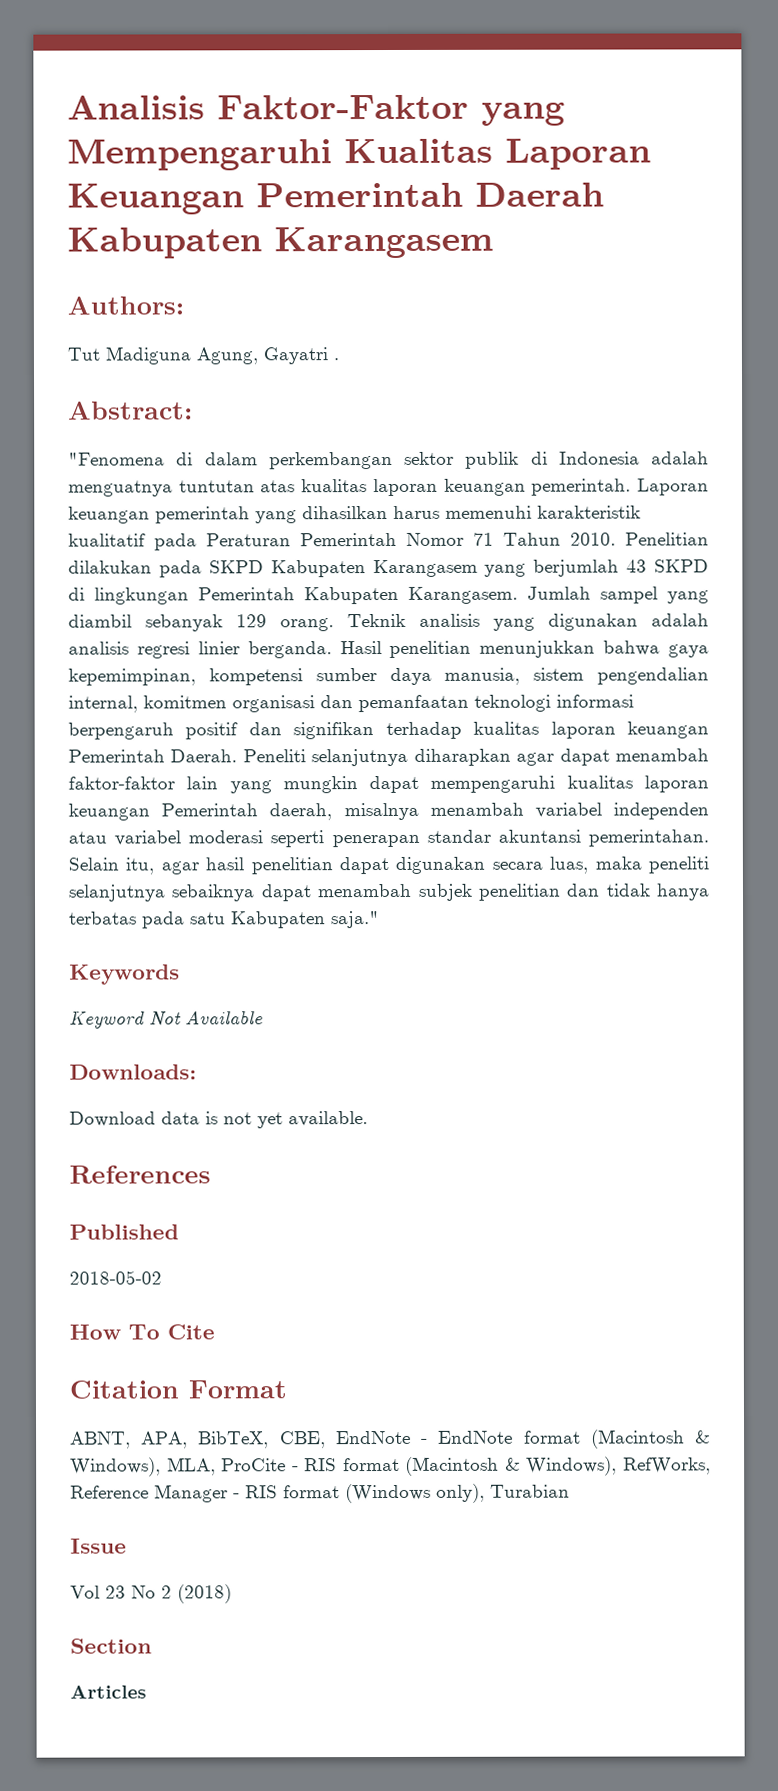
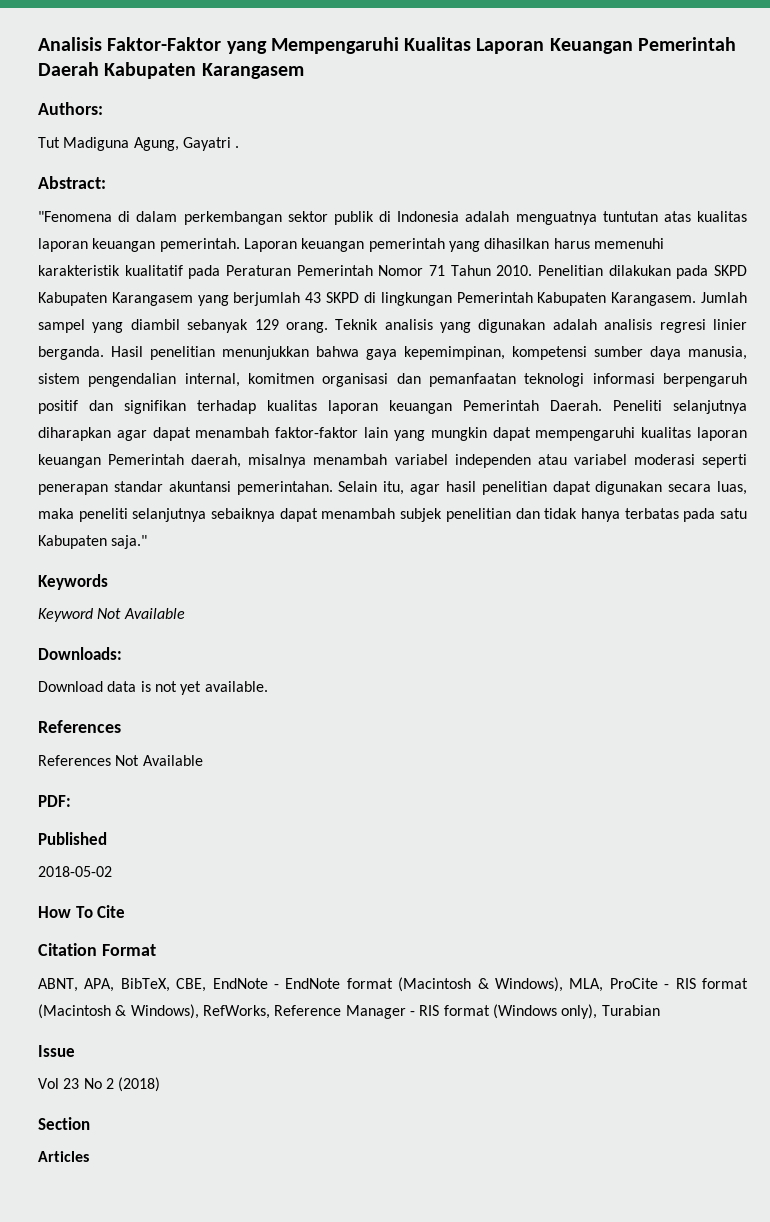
(211, 1174) none -> [38,755,203,766] [38,795,71,807] // References Not Available // PDF:

